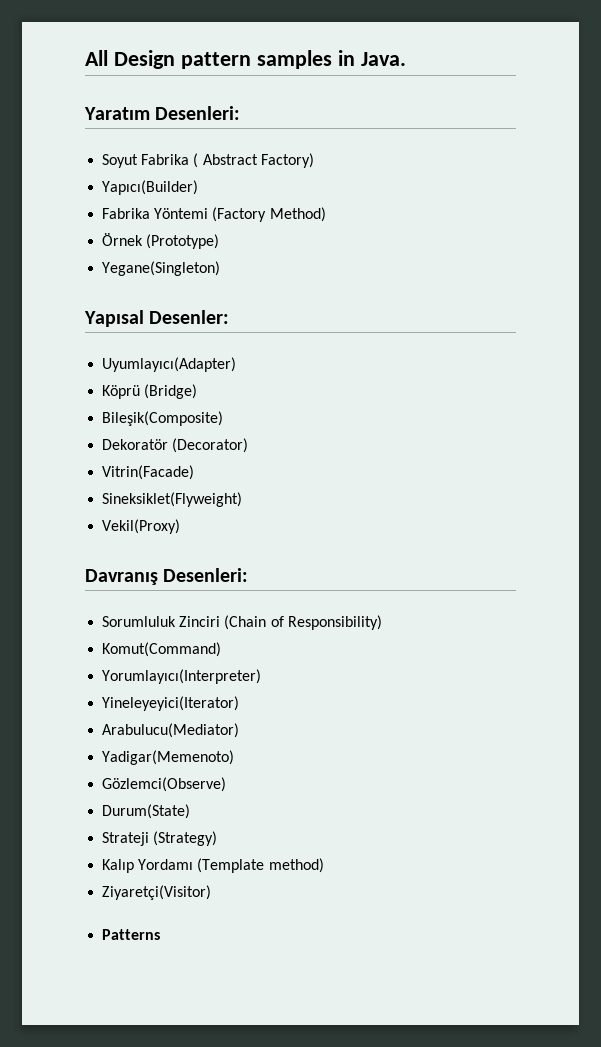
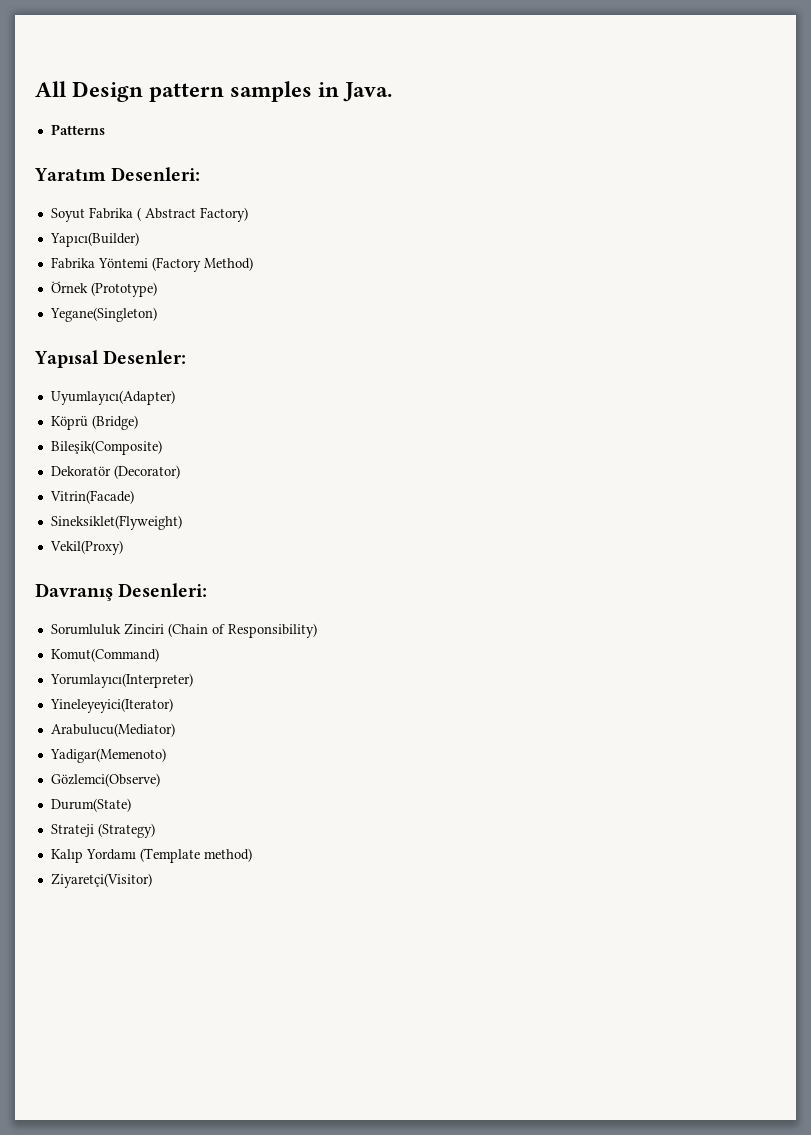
(406, 59) none -> [50,124,105,135] // Patterns
[102,929,161,940] // Patterns -> (152, 880) none

